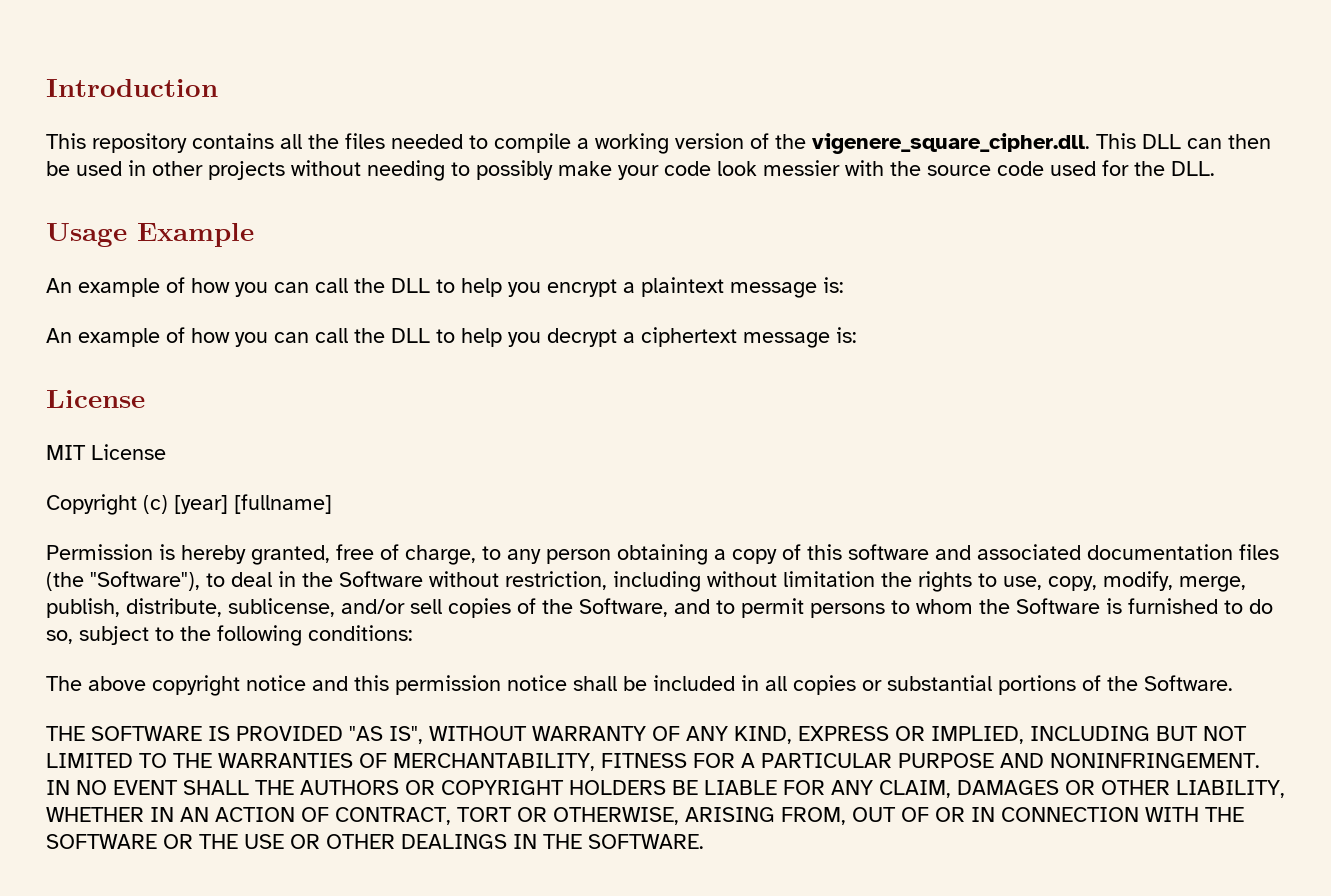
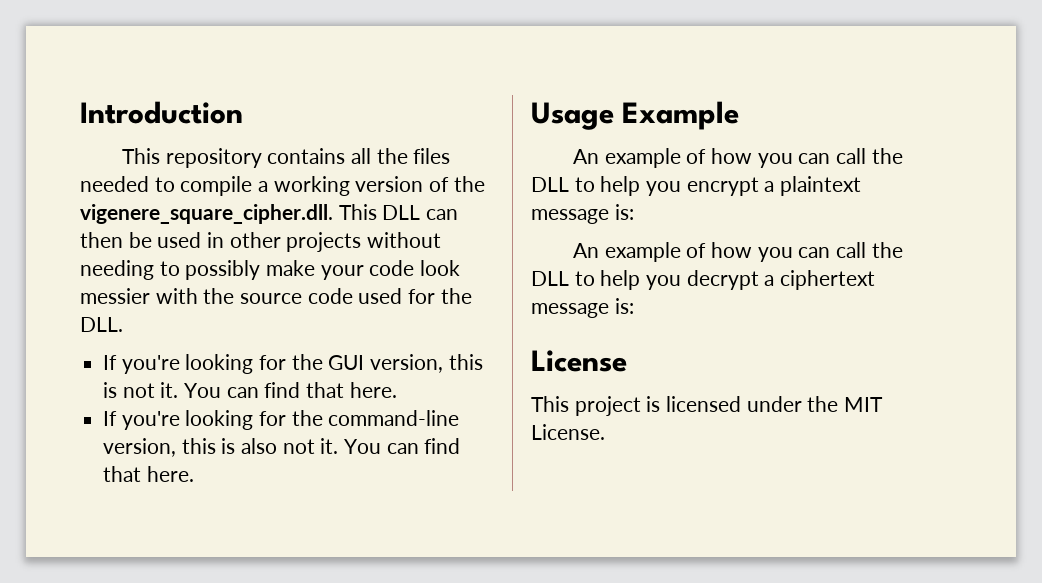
(1215, 168) none -> [103,354,483,374] [103,382,397,398] [103,410,460,430] [103,438,461,457] [103,466,194,482] // If you're looking for the GUI version, this is not it. You can find that here. // If you're looking for the command-line version, this is also not it. You can find that here.
[46,444,166,460] [46,494,332,515] [46,544,1279,565] [46,571,1246,592] [46,598,1273,618] [46,625,413,646] [46,675,1233,696] [46,726,1247,744] [46,753,1260,771] [46,780,1285,798] [46,807,1244,825] [46,834,704,849] MIT License // Copyright (c) [year] [fullname] // Permission is hereby granted, free of charge, to any person obtaining a copy of this software and associated documentation files (the "Software"), to deal in the Software without restriction, including without limitation the rights to use, copy, modify, merge, publish, distribute, sublicense, and/or sell copies of the Software, and to permit persons to whom the Software is furnished to do so, subject to the following conditions: // The above copyright notice and this permission notice shall be included in all copies or substantial portions of the Software. // THE SOFTWARE IS PROVIDED "AS IS", WITHOUT WARRANTY OF ANY KIND, EXPRESS OR IMPLIED, INCLUDING BUT NOT LIMITED TO THE WARRANTIES OF MERCHANTABILITY, FITNESS FOR A PARTICULAR PURPOSE AND NONINFRINGEMENT. IN NO EVENT SHALL THE AUTHORS OR COPYRIGHT HOLDERS BE LIABLE FOR ANY CLAIM, DAMAGES OR OTHER LIABILITY, WHETHER IN AN ACTION OF CONTRACT, TORT OR OTHERWISE, ARISING FROM, OUT OF OR IN CONNECTION WITH THE SOFTWARE OR THE USE OR OTHER DEALINGS IN THE SOFTWARE. -> [531,396,884,416] [531,424,605,440] This project is licensed under the MIT License.

